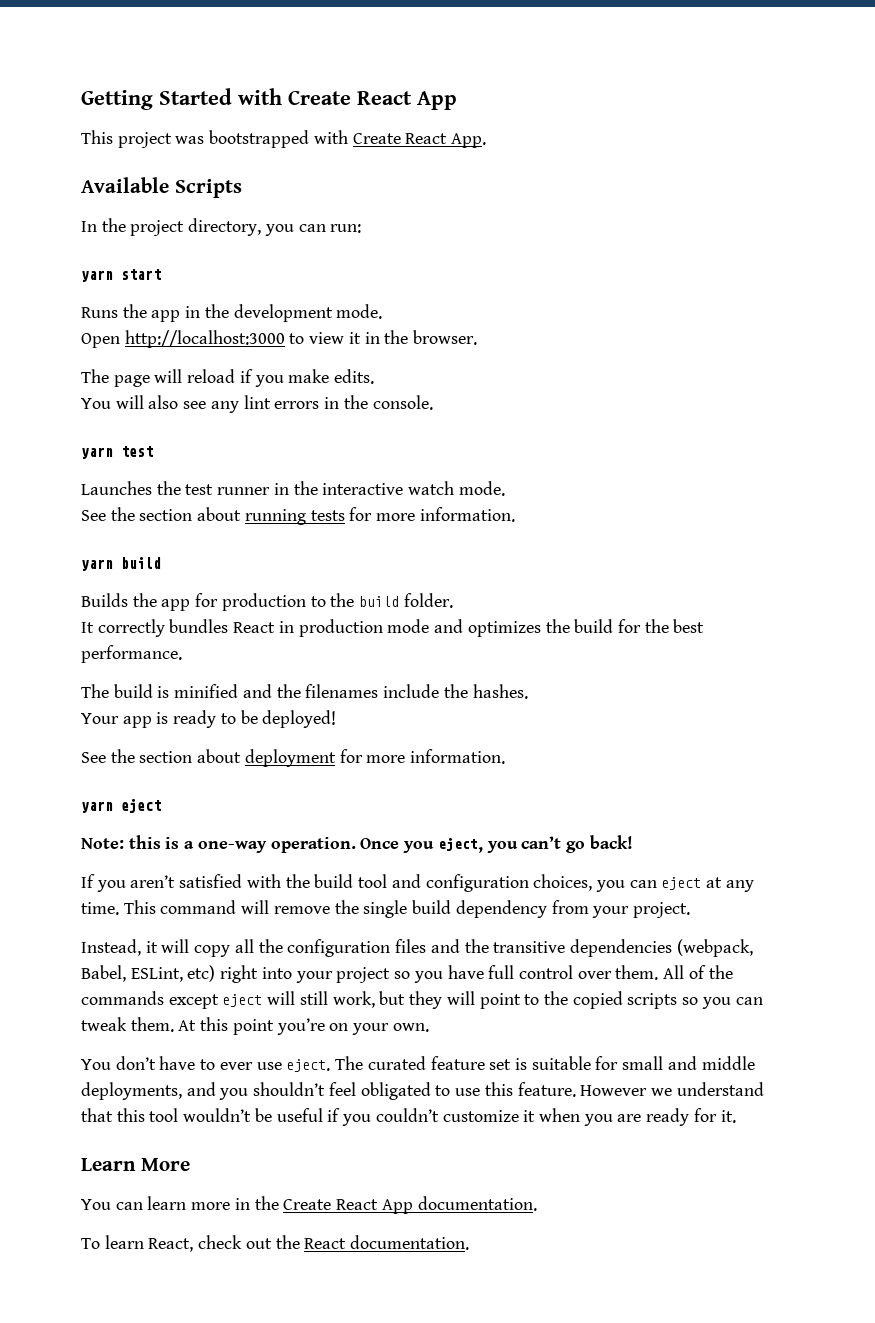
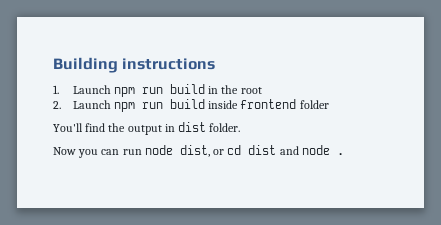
[81,88,457,110] [81,130,487,148] [81,177,242,198] [81,218,362,236] [81,269,161,282] [81,304,383,322] [81,330,478,348] [81,369,375,387] [81,395,433,413] [81,446,153,459] [81,481,505,496] [81,507,515,525] [81,557,161,571] [81,593,453,611] [81,619,705,637] [81,645,182,663] [81,684,528,699] [81,710,337,728] [81,749,506,767] [81,798,161,813] [81,835,633,853] [81,874,754,892] [81,900,690,918] [81,939,753,957] [81,965,733,983] [81,991,763,1009] [81,1017,429,1035] [81,1056,755,1072] [81,1082,764,1100] [81,1108,736,1126] [81,1158,190,1171] [81,1196,537,1214] [81,1235,470,1252] Getting Started with Create React App // This project was bootstrapped with Create React App. // Available Scripts // In the project directory, you can run: // yarn start // Runs the app in the development mode. // Open http://localhost:3000 to view it in the browser. // The page will reload if you make edits. // You will also see any lint errors in the console. // yarn test // Launches the test runner in the interactive watch mode. // See the section about running tests for more information. // yarn build // Builds the app for production to the build folder. // It correctly bundles React in production mode and optimizes the build for the best performance. // The build is minified and the filenames include the hashes. // Your app is ready to be deployed! // See the section about deployment for more information. // yarn eject // Note: this is a one-way operation. Once you eject, you can’t go back! // If you aren’t satisfied with the build tool and configuration choices, you can eject at any time. This command will remove the single build dependency from your project. // Instead, it will copy all the configuration files and the transitive dependencies (webpack, Babel, ESLint, etc) right into your project so you have full control over them. All of the commands except eject will still work, but they will point to the copied scripts so you can tweak them. At this point you’re on your own. // You don’t have to ever use eject. The curated feature set is suitable for small and middle deployments, and you shouldn’t feel obligated to use this feature. However we understand that this tool wouldn’t be useful if you couldn’t customize it when you are ready for it. // Learn More // You can learn more in the Create React App documentation. // To learn React, check out the React documentation. -> [53,57,216,73] [53,84,262,97] [53,99,329,112] [53,122,241,135] [53,145,344,158] Building instructions // 1. Launch npm run build in the root // 2. Launch npm run build inside frontend folder // You'll find the output in dist folder. // Now you can run node dist, or cd dist and node .

